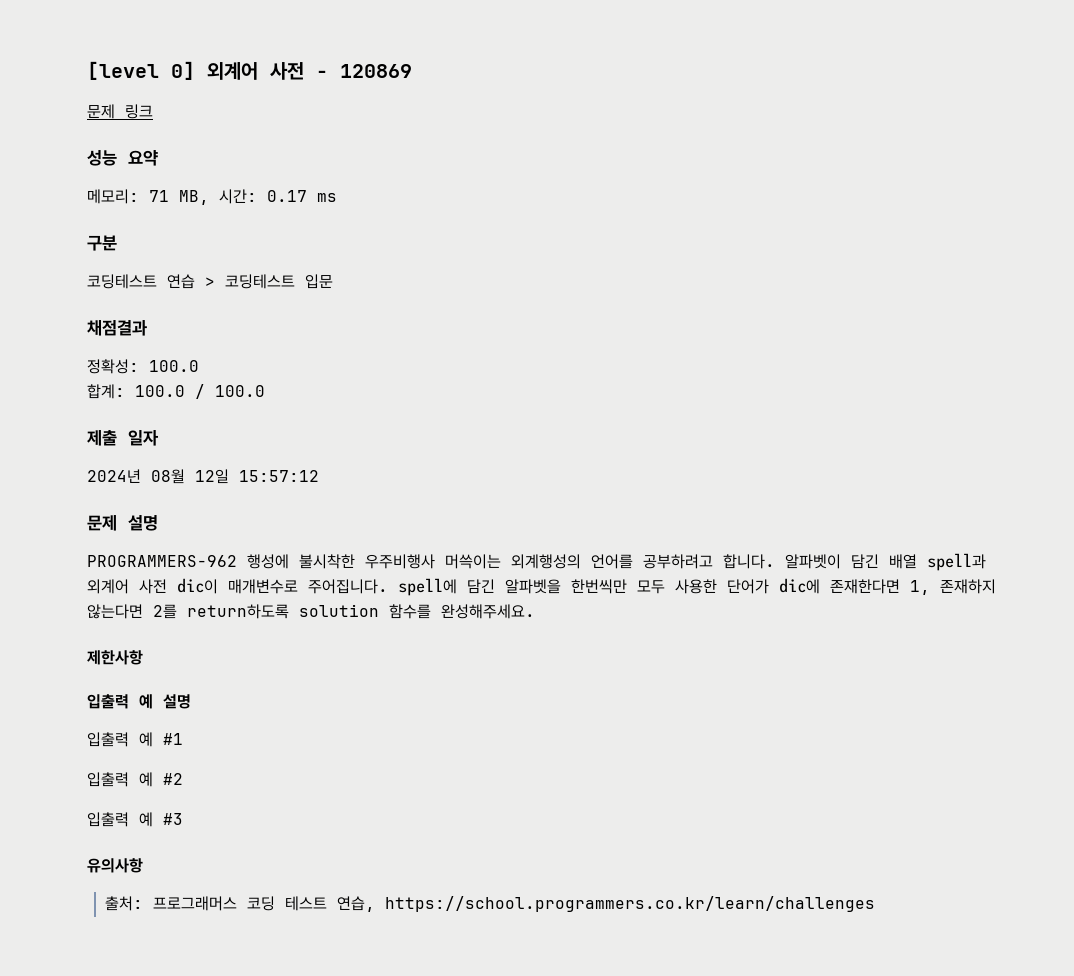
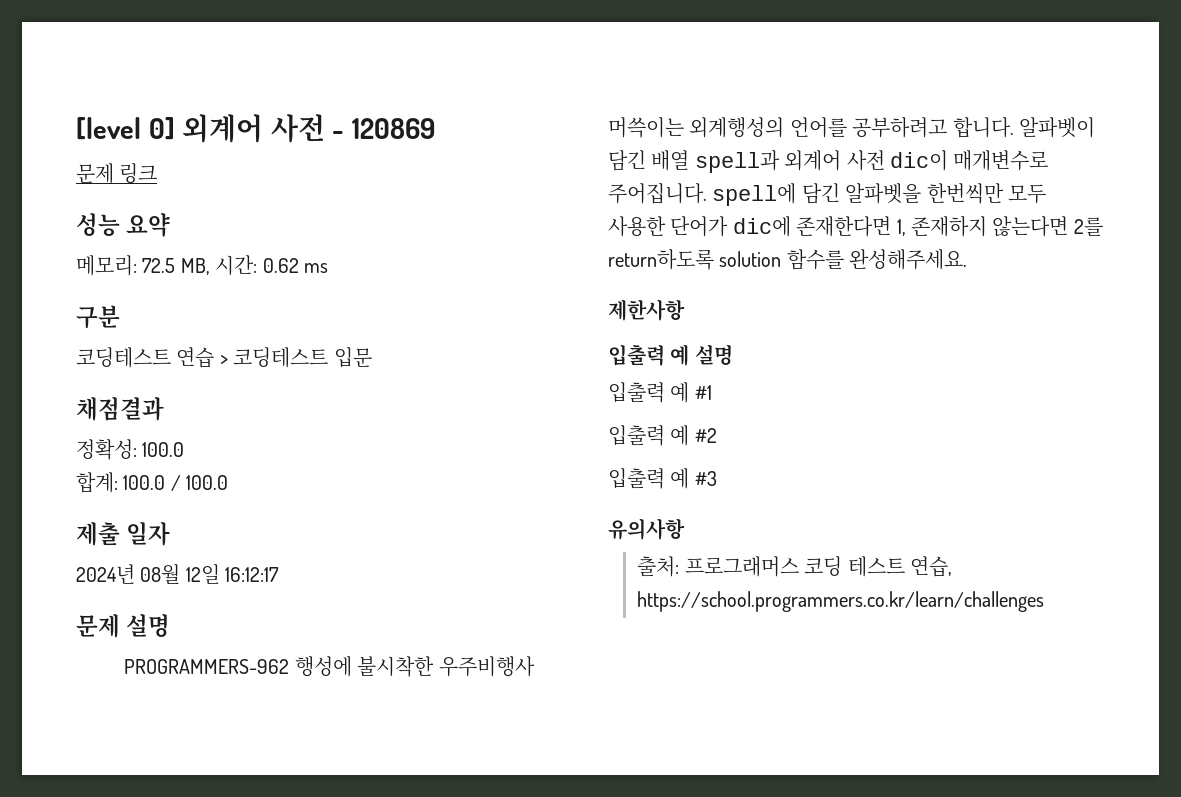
[149,190,169,202] 71 -> [142,258,176,273] 72.5
[267,190,307,202] 0.17 -> [262,258,299,273] 0.62
[239,470,319,482] 15:57:12 -> [225,567,280,582] 16:12:17

